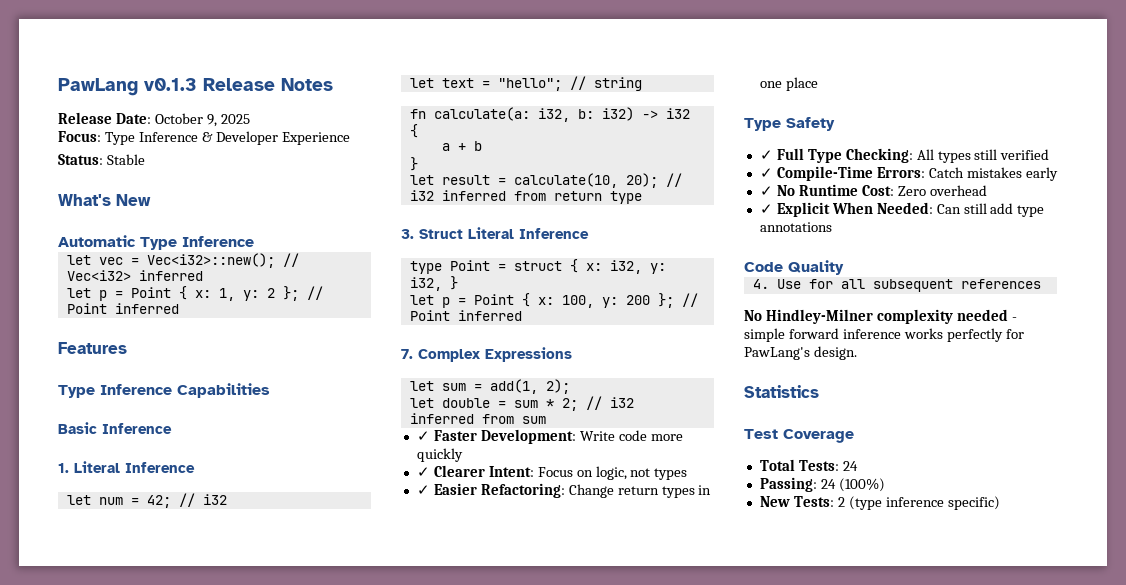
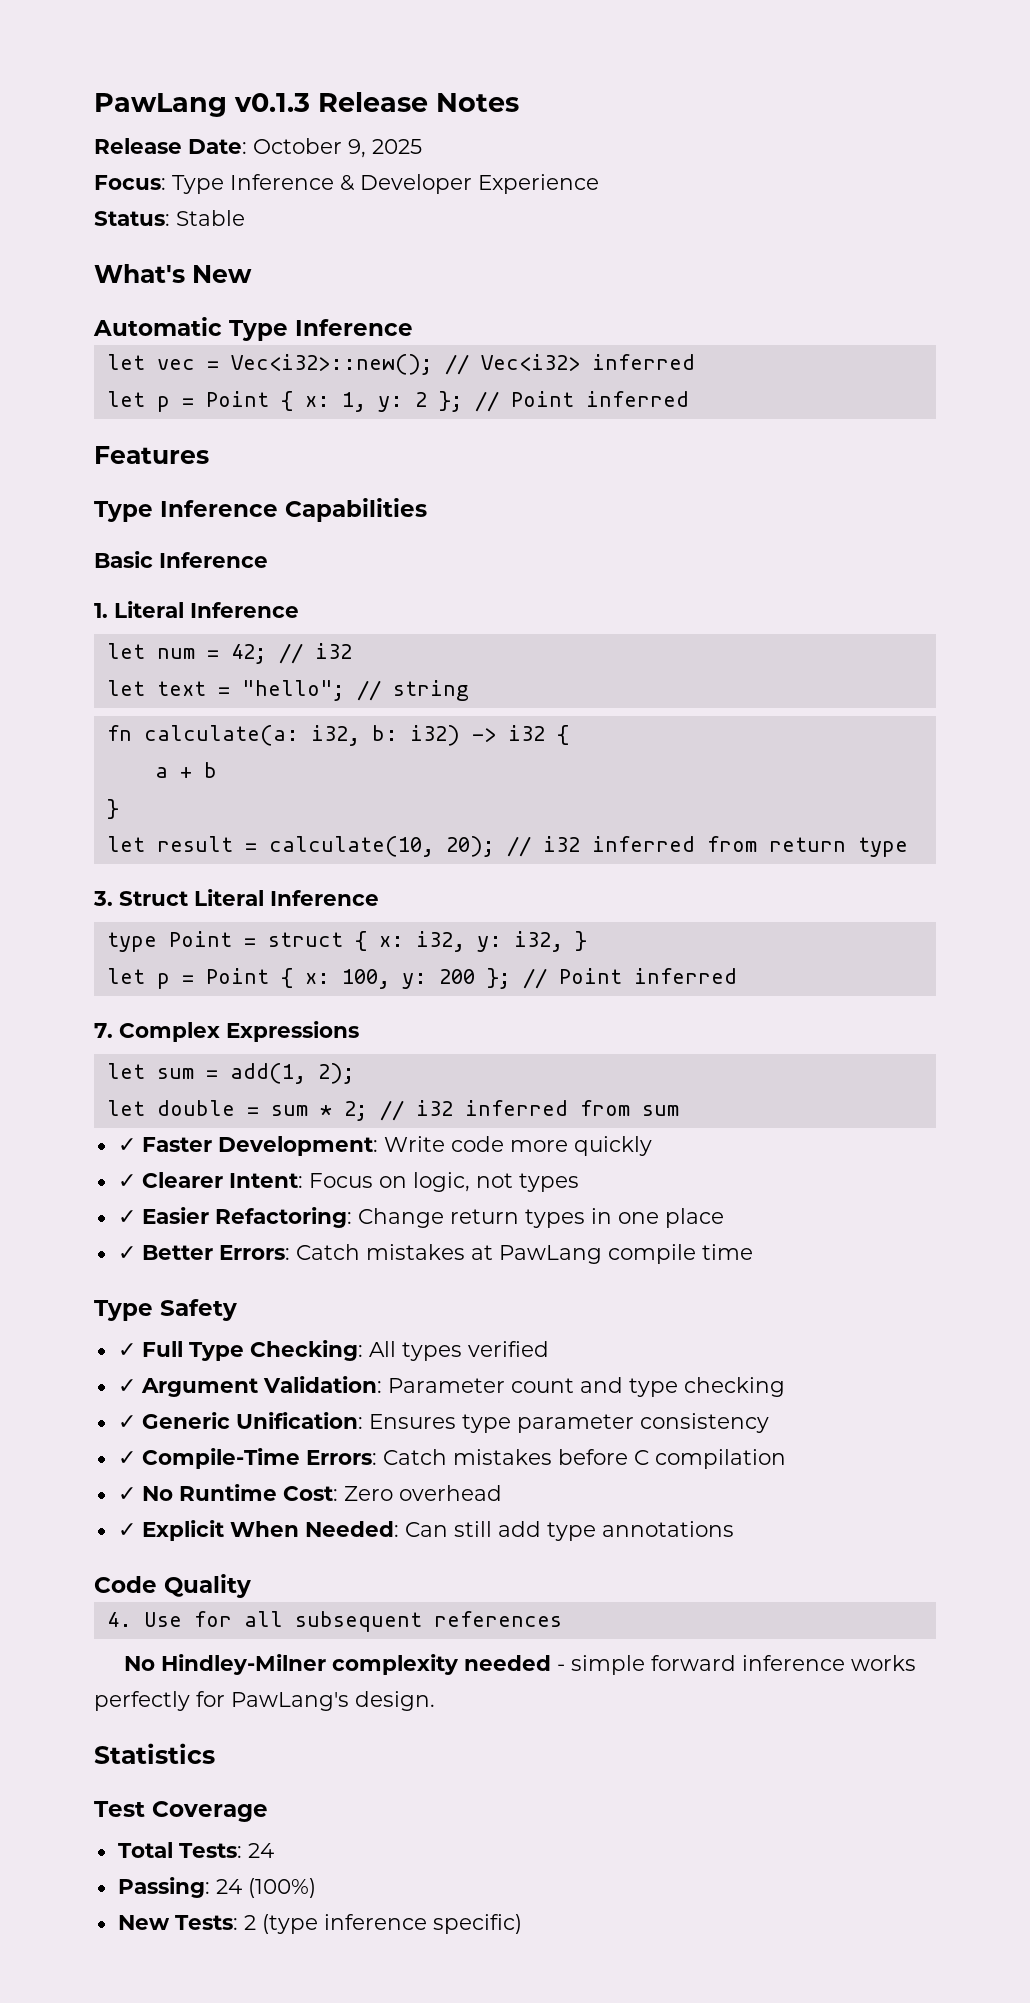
(818, 84) none -> [117,1244,753,1264] // ✓ Better Errors: Catch mistakes at PawLang compile time
[974,149,998,160] still -> (462, 1351) none
(1050, 154) none -> [117,1376,785,1397] [117,1412,769,1433] // ✓ Argument Validation: Parameter count and type checking // ✓ Generic Unification: Ensures type parameter consistency
[1025,167,1058,181] early -> [557,1449,786,1469] before C compilation

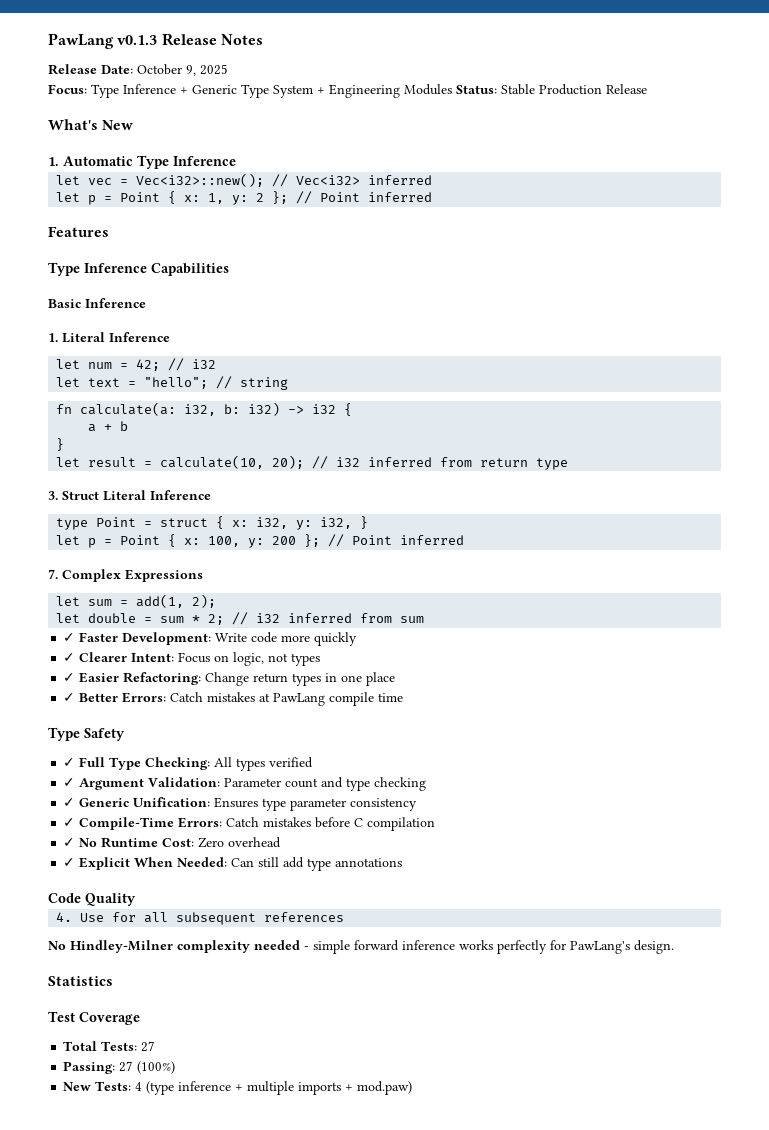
[340,174,599,194] & Developer Experience // -> [180,84,452,98] + Generic Type System + Engineering Modules
(245, 218) none -> [539,84,647,95] Production Release
(252, 274) none -> [48,157,59,166] 1.
[247,1843,274,1858] 24 -> [141,1041,156,1052] 27
[215,1879,242,1894] 24 -> [119,1061,134,1072] 27
[243,1915,256,1930] 2 -> [135,1082,143,1091] 4
[432,1914,522,1934] specific) -> [235,1081,413,1095] + multiple imports + mod.paw)

